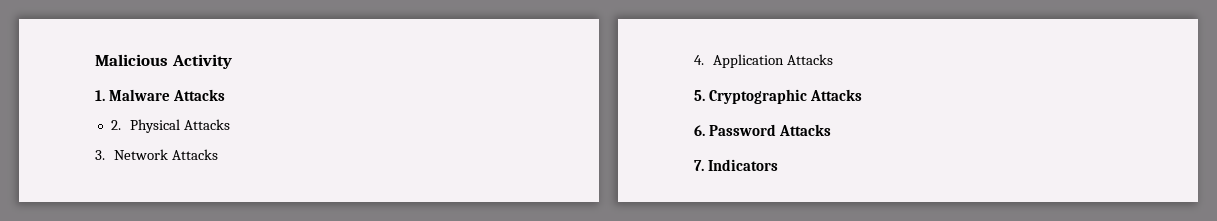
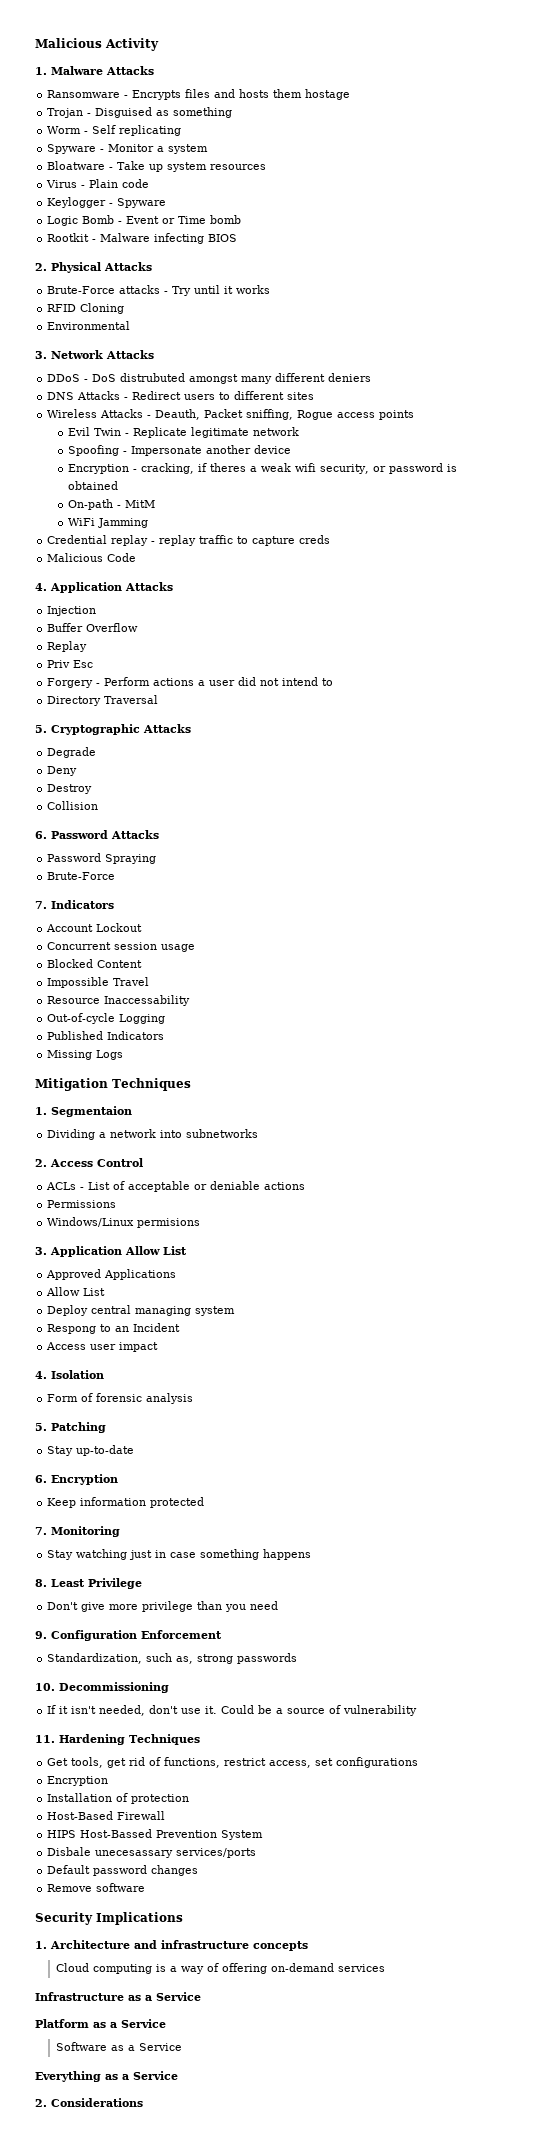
[110,119,230,133] [95,149,218,160] [694,54,833,68] 2. Physical Attacks // 3. Network Attacks // 4. Application Attacks -> [47,89,351,100] [47,107,233,118] [47,125,182,136] [47,144,209,154] [47,161,267,172] [46,179,150,188] [47,197,167,208] [47,215,242,226] [47,233,238,244] [35,262,152,273] [47,285,271,296] [47,303,125,314] [47,321,131,330] [35,350,154,359] [47,373,372,384] [47,391,315,400] [47,409,415,420] [67,427,299,438] [67,445,291,456] [67,463,457,474] [67,481,118,490] [67,499,155,510] [67,518,148,528] [47,535,331,546] [47,553,137,562] [35,582,173,593] [47,606,97,616] [47,623,139,632] [47,641,88,652] [47,660,94,668] [47,677,334,688] [47,695,159,706] Ransomware - Encrypts files and hosts them hostage // Trojan - Disguised as something // Worm - Self replicating // Spyware - Monitor a system // Bloatware - Take up system resources // Virus - Plain code // Keylogger - Spyware // Logic Bomb - Event or Time bomb // Rootkit - Malware infecting BIOS // 2. Physical Attacks // Brute-Force attacks - Try until it works // RFID Cloning // Environmental // 3. Network Attacks // DDoS - DoS distrubuted amongst many different deniers // DNS Attacks - Redirect users to different sites // Wireless Attacks - Deauth, Packet sniffing, Rogue access points // Evil Twin - Replicate legitimate network // Spoofing - Impersonate another device // Encryption - cracking, if theres a weak wifi security, or password is obtained // On-path - MitM // WiFi Jamming // Credential replay - replay traffic to capture creds // Malicious Code // 4. Application Attacks // Injection // Buffer Overflow // Replay // Priv Esc // Forgery - Perform actions a user did not intend to // Directory Traversal
(862, 95) none -> [47,747,97,758] [47,766,78,776] [47,784,93,794] [47,801,99,810] // Degrade // Deny // Destroy // Collision
(831, 130) none -> [47,853,157,864] [47,872,116,880] // Password Spraying // Brute-Force
(778, 165) none -> [46,923,143,932] [47,942,196,952] [47,959,143,968] [47,977,150,988] [47,995,191,1006] [47,1013,166,1024] [47,1031,165,1040] [47,1050,124,1060] [35,1078,191,1091] [35,1106,132,1117] [47,1129,259,1140] [35,1158,143,1167] [46,1181,306,1192] [47,1200,117,1208] [47,1217,201,1228] [35,1246,187,1257] [46,1269,177,1280] [46,1287,106,1296] [47,1305,236,1316] [47,1323,181,1334] [46,1342,159,1352] [35,1370,104,1379] [47,1393,194,1404] [35,1422,106,1433] [47,1445,135,1456] [35,1474,118,1485] [47,1497,205,1508] [35,1526,120,1537] [47,1549,312,1560] [35,1578,142,1589] [47,1601,279,1612] [35,1630,222,1641] [47,1653,298,1664] [35,1682,169,1693] [47,1705,418,1716] [35,1734,200,1745] [47,1757,419,1768] [47,1776,109,1786] [47,1793,190,1804] [47,1811,166,1820] [47,1829,264,1840] [47,1847,257,1858] [47,1865,199,1876] [47,1883,146,1892] [35,1912,183,1925] [35,1940,308,1951] [55,1963,385,1974] [35,1992,201,2001] [35,2019,166,2028] [55,2042,182,2051] [35,2071,178,2082] [35,2098,143,2107] // Account Lockout // Concurrent session usage // Blocked Content // Impossible Travel // Resource Inaccessability // Out-of-cycle Logging // Published Indicators // Missing Logs // Mitigation Techniques // 1. Segmentaion // Dividing a network into subnetworks // 2. Access Control // ACLs - List of acceptable or deniable actions // Permissions // Windows/Linux permisions // 3. Application Allow List // Approved Applications // Allow List // Deploy central managing system // Respong to an Incident // Access user impact // 4. Isolation // Form of forensic analysis // 5. Patching // Stay up-to-date // 6. Encryption // Keep information protected // 7. Monitoring // Stay watching just in case something happens // 8. Least Privilege // Don't give more privilege than you need // 9. Configuration Enforcement // Standardization, such as, strong passwords // 10. Decommissioning // If it isn't needed, don't use it. Could be a source of vulnerability // 11. Hardening Techniques // Get tools, get rid of functions, restrict access, set configurations // Encryption // Installation of protection // Host-Based Firewall // HIPS Host-Bassed Prevention System // Disbale unecesassary services/ports // Default password changes // Remove software // Security Implications // 1. Architecture and infrastructure concepts // Cloud computing is a way of offering on-demand services // Infrastructure as a Service // Platform as a Service // Software as a Service // Everything as a Service // 2. Considerations

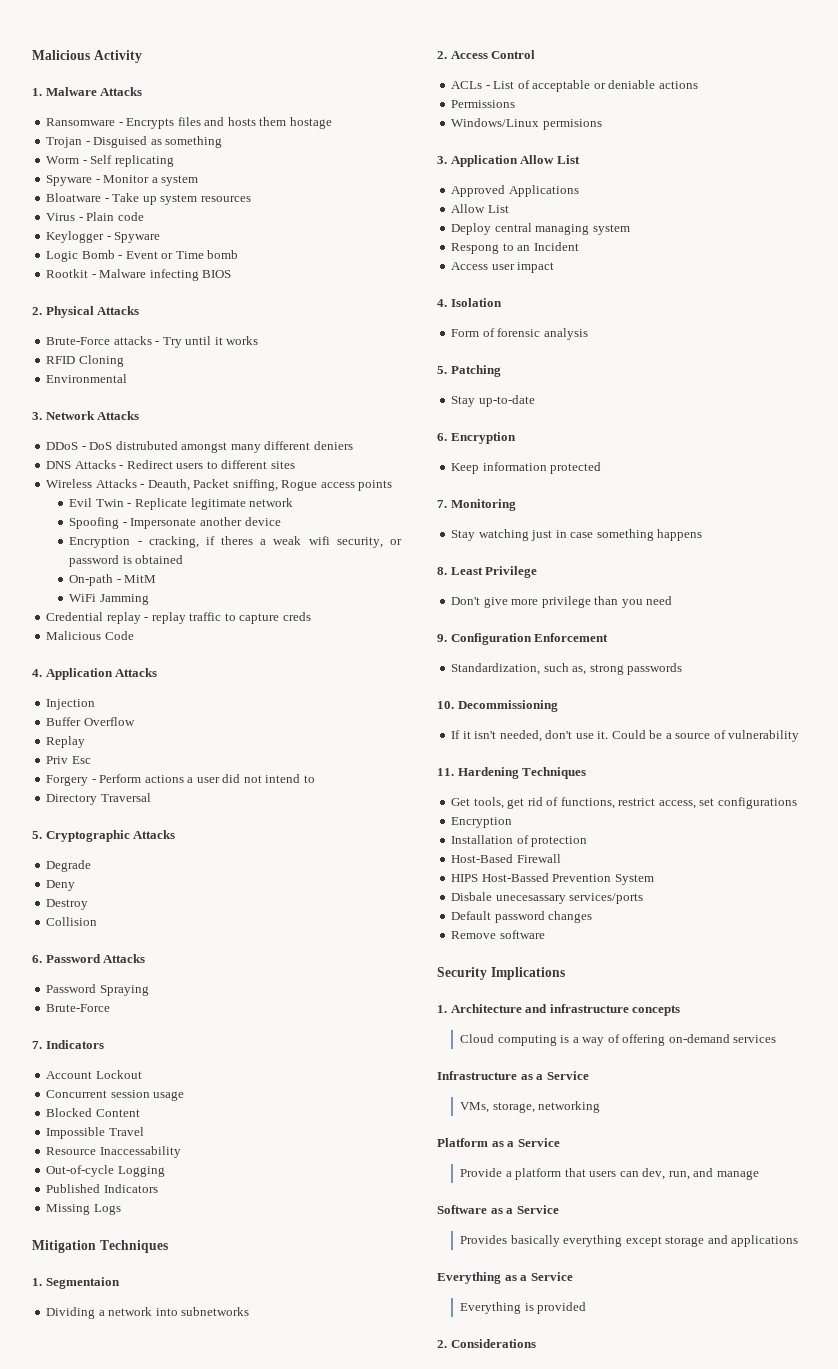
(201, 1996) none -> [460,1101,601,1113] // VMs, storage, networking
[55,2042,182,2051] Software as a Service -> [460,1168,759,1180] [437,1205,559,1214] [460,1235,799,1247] Provide a platform that users can dev, run, and manage // Software as a Service // Provides basically everything except storage and applications
(178, 2075) none -> [460,1302,587,1314] // Everything is provided

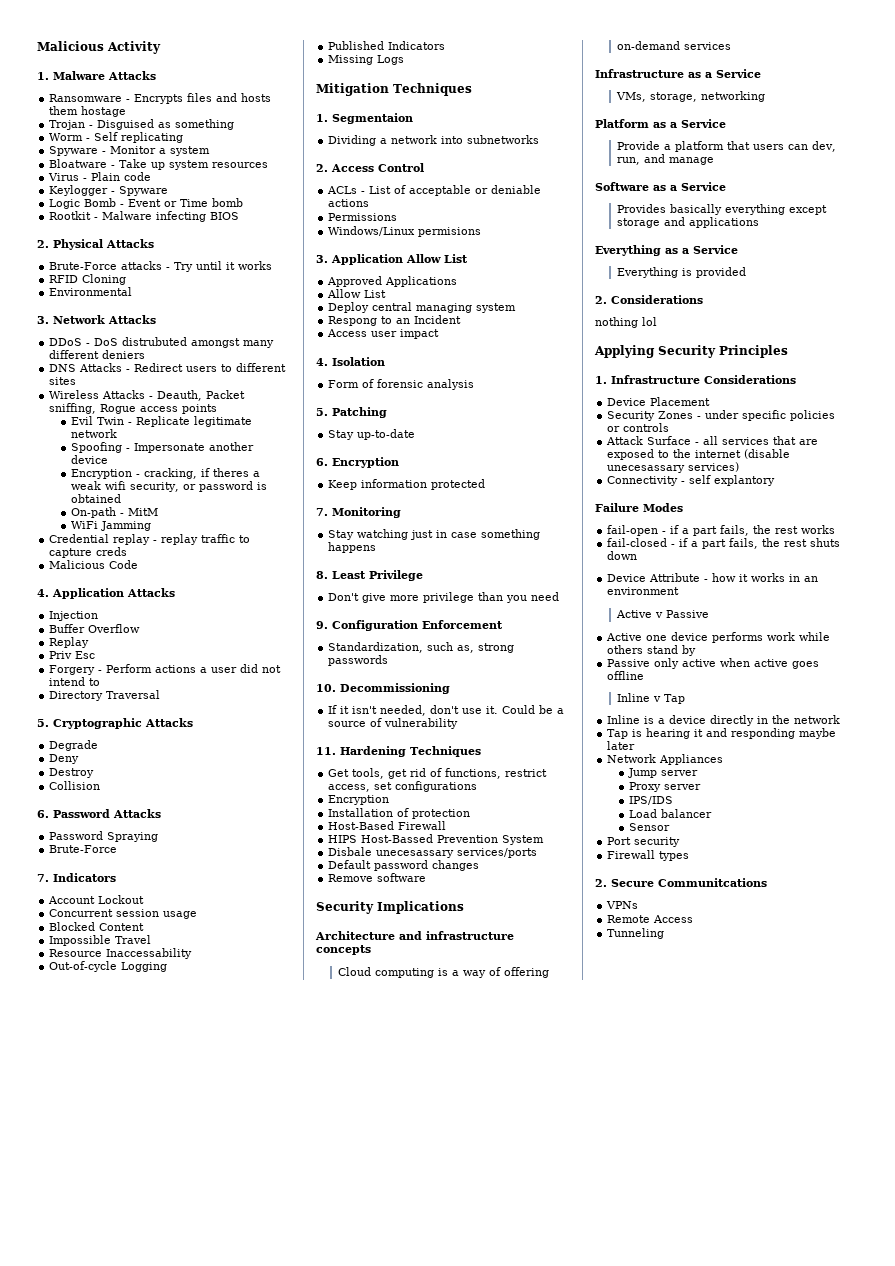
[437,1005,447,1013] 1. -> (464, 907) none
(536, 1343) none -> [595,317,657,328] [594,345,788,358] [595,375,796,384] [607,397,711,406] [607,410,836,421] [607,423,670,432] [606,436,819,445] [607,449,791,460] [607,462,740,473] [607,475,776,486] [595,503,683,512] [607,525,836,536] [607,538,841,549] [607,551,638,560] [607,573,819,582] [607,587,680,595] [615,610,709,618] [606,632,831,643] [607,645,697,656] [607,658,820,669] [607,671,645,680] [616,693,685,704] [607,715,841,726] [607,728,837,739] [607,741,636,750] [607,754,724,765] [627,768,698,778] [628,782,701,792] [628,796,673,805] [628,809,712,818] [628,823,670,831] [607,837,681,847] [607,850,690,861] [595,878,767,887] [606,901,639,909] [607,915,694,923] [607,928,665,939] // nothing lol // Applying Security Principles // 1. Infrastructure Considerations // Device Placement // Security Zones - under specific policies or controls // Attack Surface - all services that are exposed to the internet (disable unecesassary services) // Connectivity - self explantory // Failure Modes // fail-open - if a part fails, the rest works // fail-closed - if a part fails, the rest shuts down // Device Attribute - how it works in an environment // Active v Passive // Active one device performs work while others stand by // Passive only active when active goes offline // Inline v Tap // Inline is a device directly in the network // Tap is hearing it and responding maybe later // Network Appliances // Jump server // Proxy server // IPS/IDS // Load balancer // Sensor // Port security // Firewall types // 2. Secure Communitcations // VPNs // Remote Access // Tunneling

